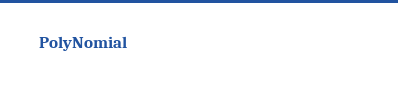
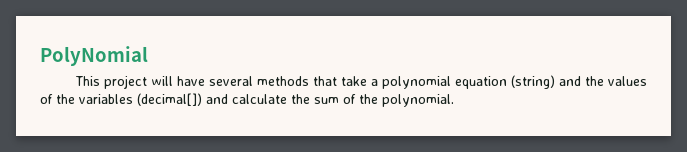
(127, 43) none -> [74,75,647,89] [40,93,454,107] // This project will have several methods that take a polynomial equation (string) and the values of the variables (decimal[]) and calculate the sum of the polynomial.

